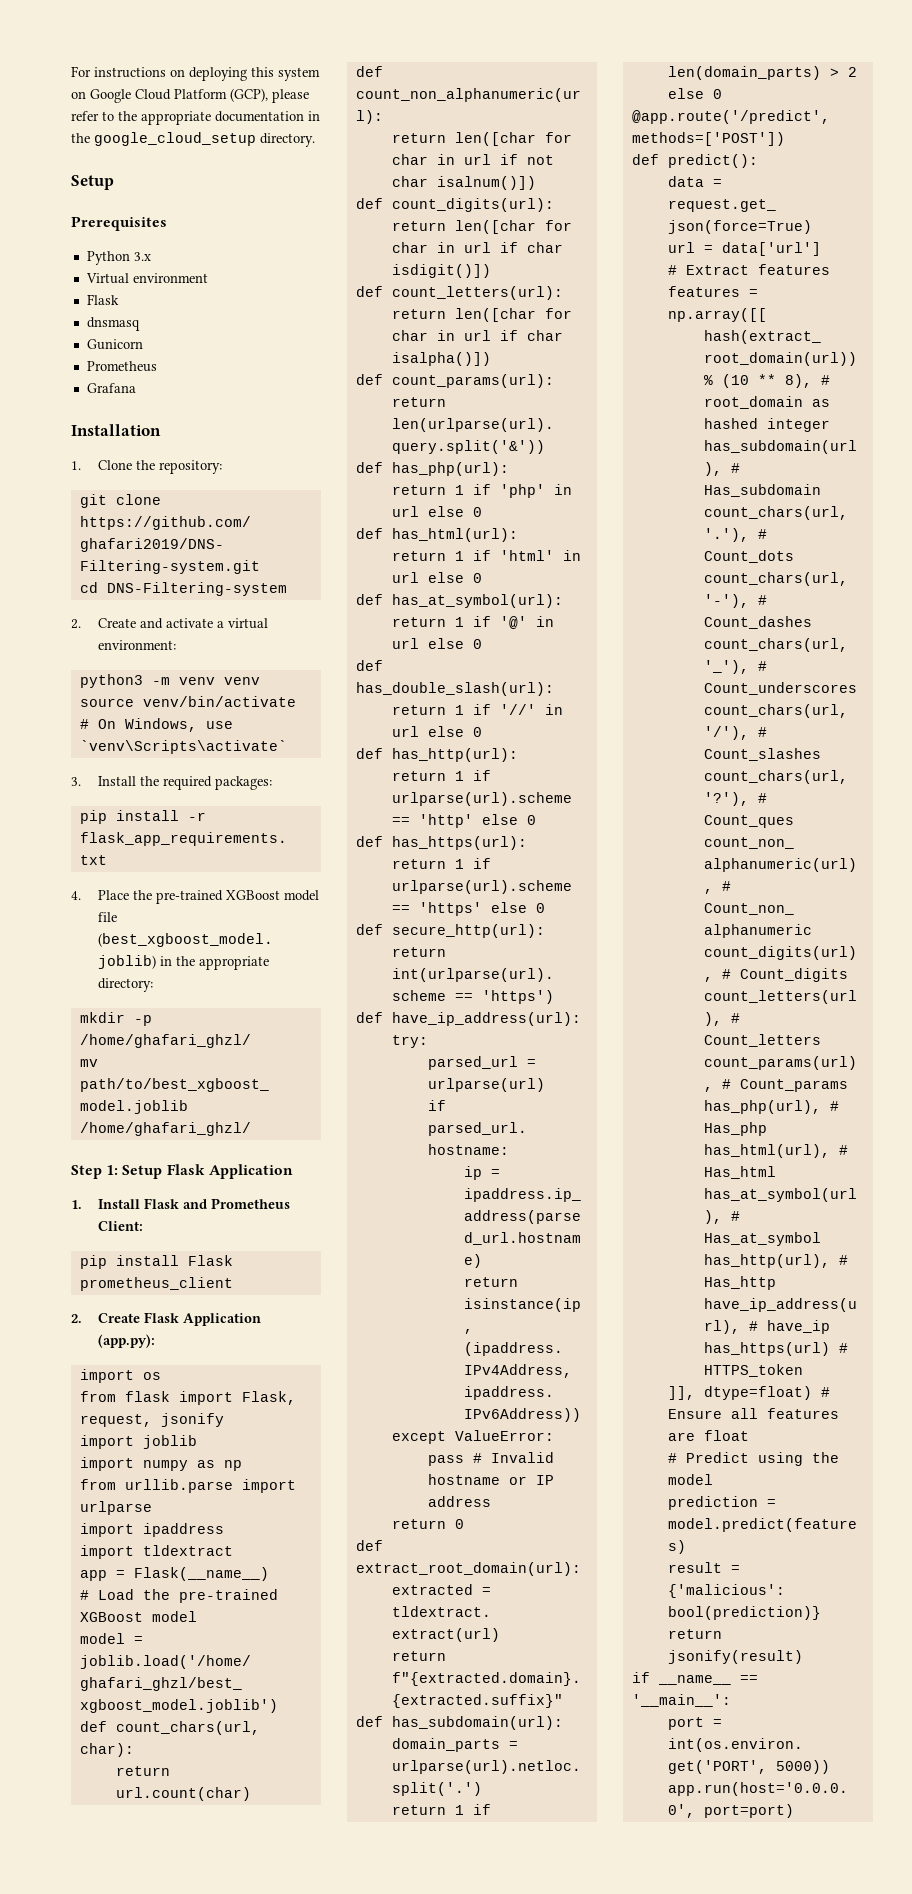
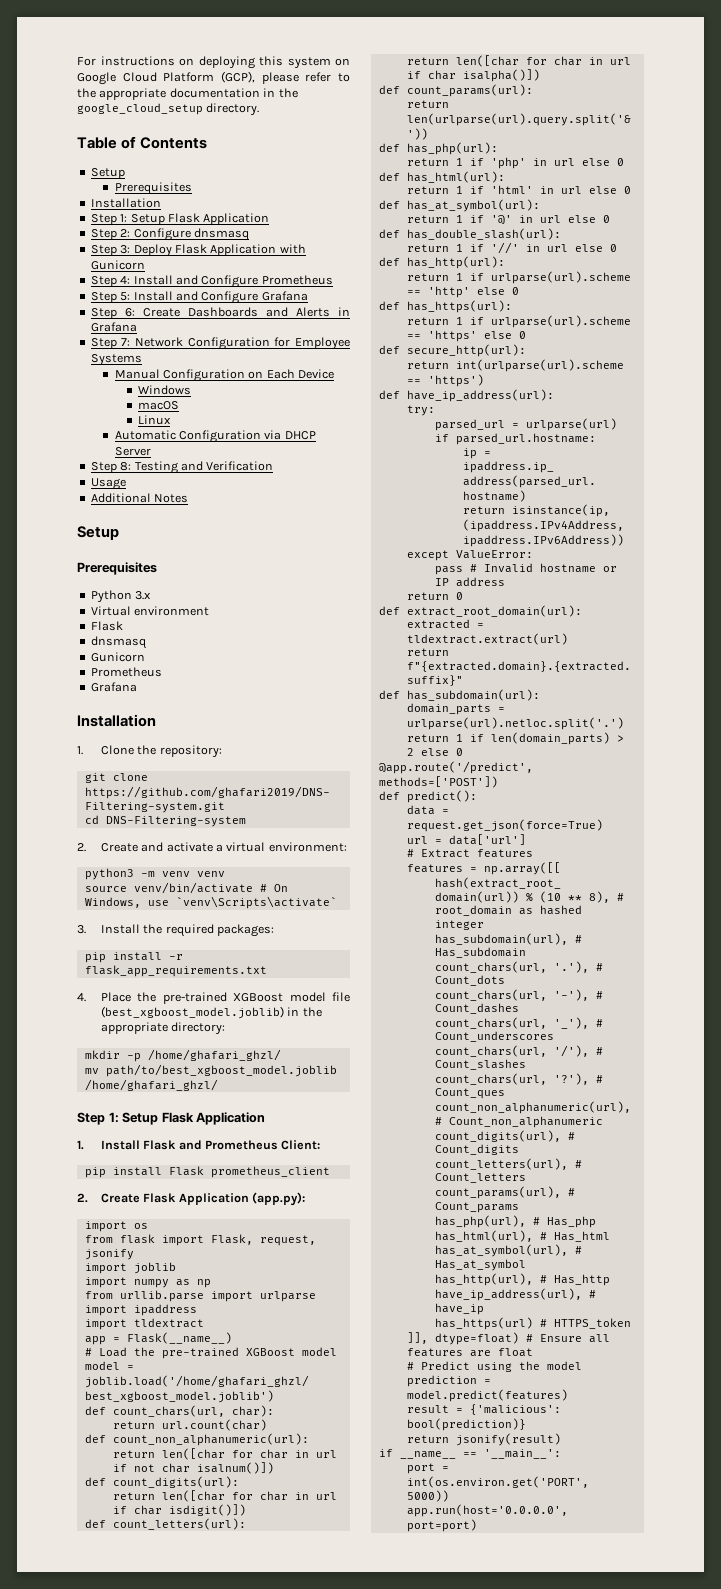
(315, 140) none -> [77,136,208,149] [90,168,125,179] [114,182,192,195] [90,198,161,208] [90,213,270,225] [90,228,249,241] [90,244,306,257] [90,260,145,270] [90,275,333,288] [90,291,308,304] [90,307,350,319] [90,322,137,332] [90,337,350,350] [90,354,142,366] [114,369,335,382] [138,385,192,395] [138,401,180,410] [138,415,172,425] [114,430,316,443] [114,447,151,456] [90,461,274,474] [90,478,126,490] [90,493,189,503] // Table of Contents // Setup // Prerequisites // Installation // Step 1: Setup Flask Application // Step 2: Configure dnsmasq // Step 3: Deploy Flask Application with Gunicorn // Step 4: Install and Configure Prometheus // Step 5: Install and Configure Grafana // Step 6: Create Dashboards and Alerts in Grafana // Step 7: Network Configuration for Employee Systems // Manual Configuration on Each Device // Windows // macOS // Linux // Automatic Configuration via DHCP Server // Step 8: Testing and Verification // Usage // Additional Notes

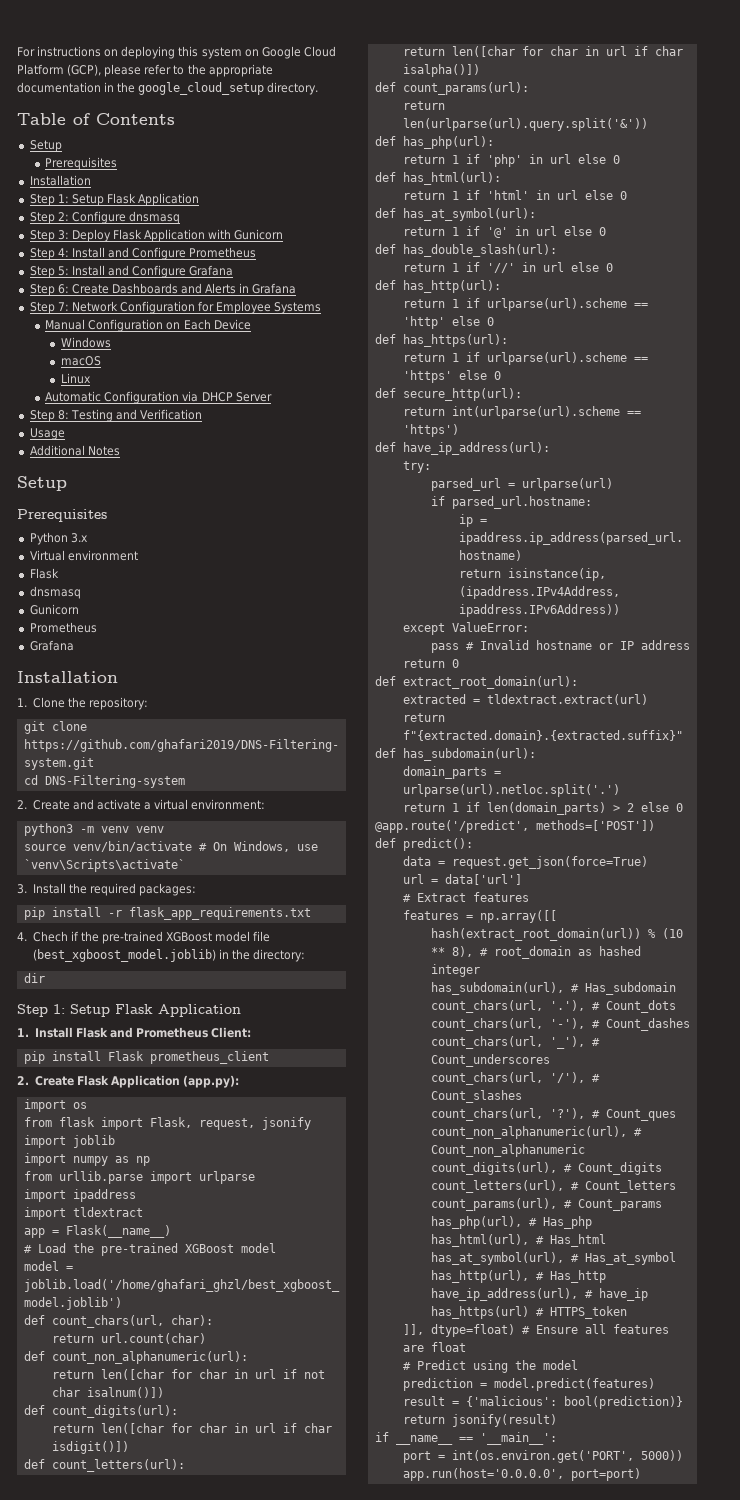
[100,992,131,1002] Place -> [32,931,79,942] Chech if
[100,1022,168,1034] appropriate -> (250, 954) none
[84,1049,281,1062] [84,1064,337,1077] [84,1079,218,1091] mkdir -p /home/ghafari_ghzl/ // mv path/to/best_xgboost_model.joblib /home/ghafari_ghzl/ -> [23,973,45,983] dir

